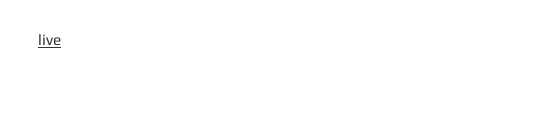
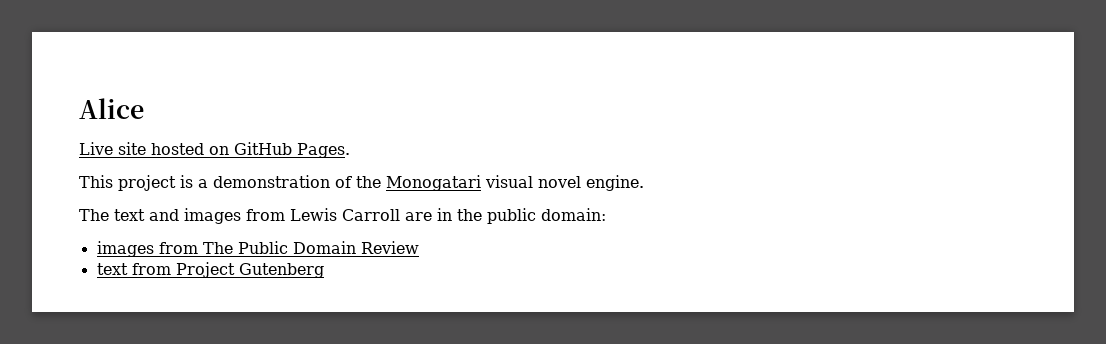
[38,34,61,46] live -> [79,98,144,119] [79,142,350,158] [79,175,644,191] [79,208,606,224] [96,241,419,257] [96,262,324,278] Alice // Live site hosted on GitHub Pages. // This project is a demonstration of the Monogatari visual novel engine. // The text and images from Lewis Carroll are in the public domain: // images from The Public Domain Review // text from Project Gutenberg

